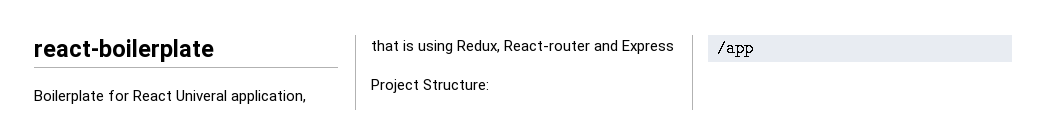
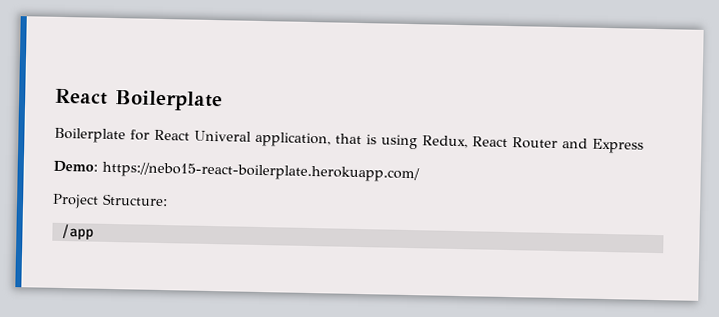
[34,39,214,62] react-boilerplate -> [55,88,223,112] React Boilerplate
[504,40,591,51] React-router -> [472,136,558,150] React Router
(675, 47) none -> [53,160,420,183] // Demo: https://nebo15-react-boilerplate.herokuapp.com/

